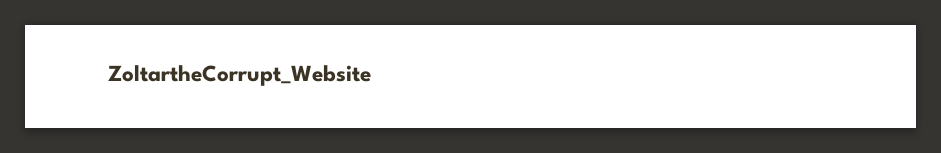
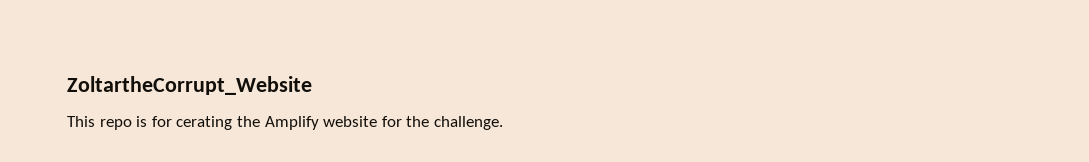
(371, 75) none -> [67,116,503,130] // This repo is for cerating the Amplify website for the challenge.

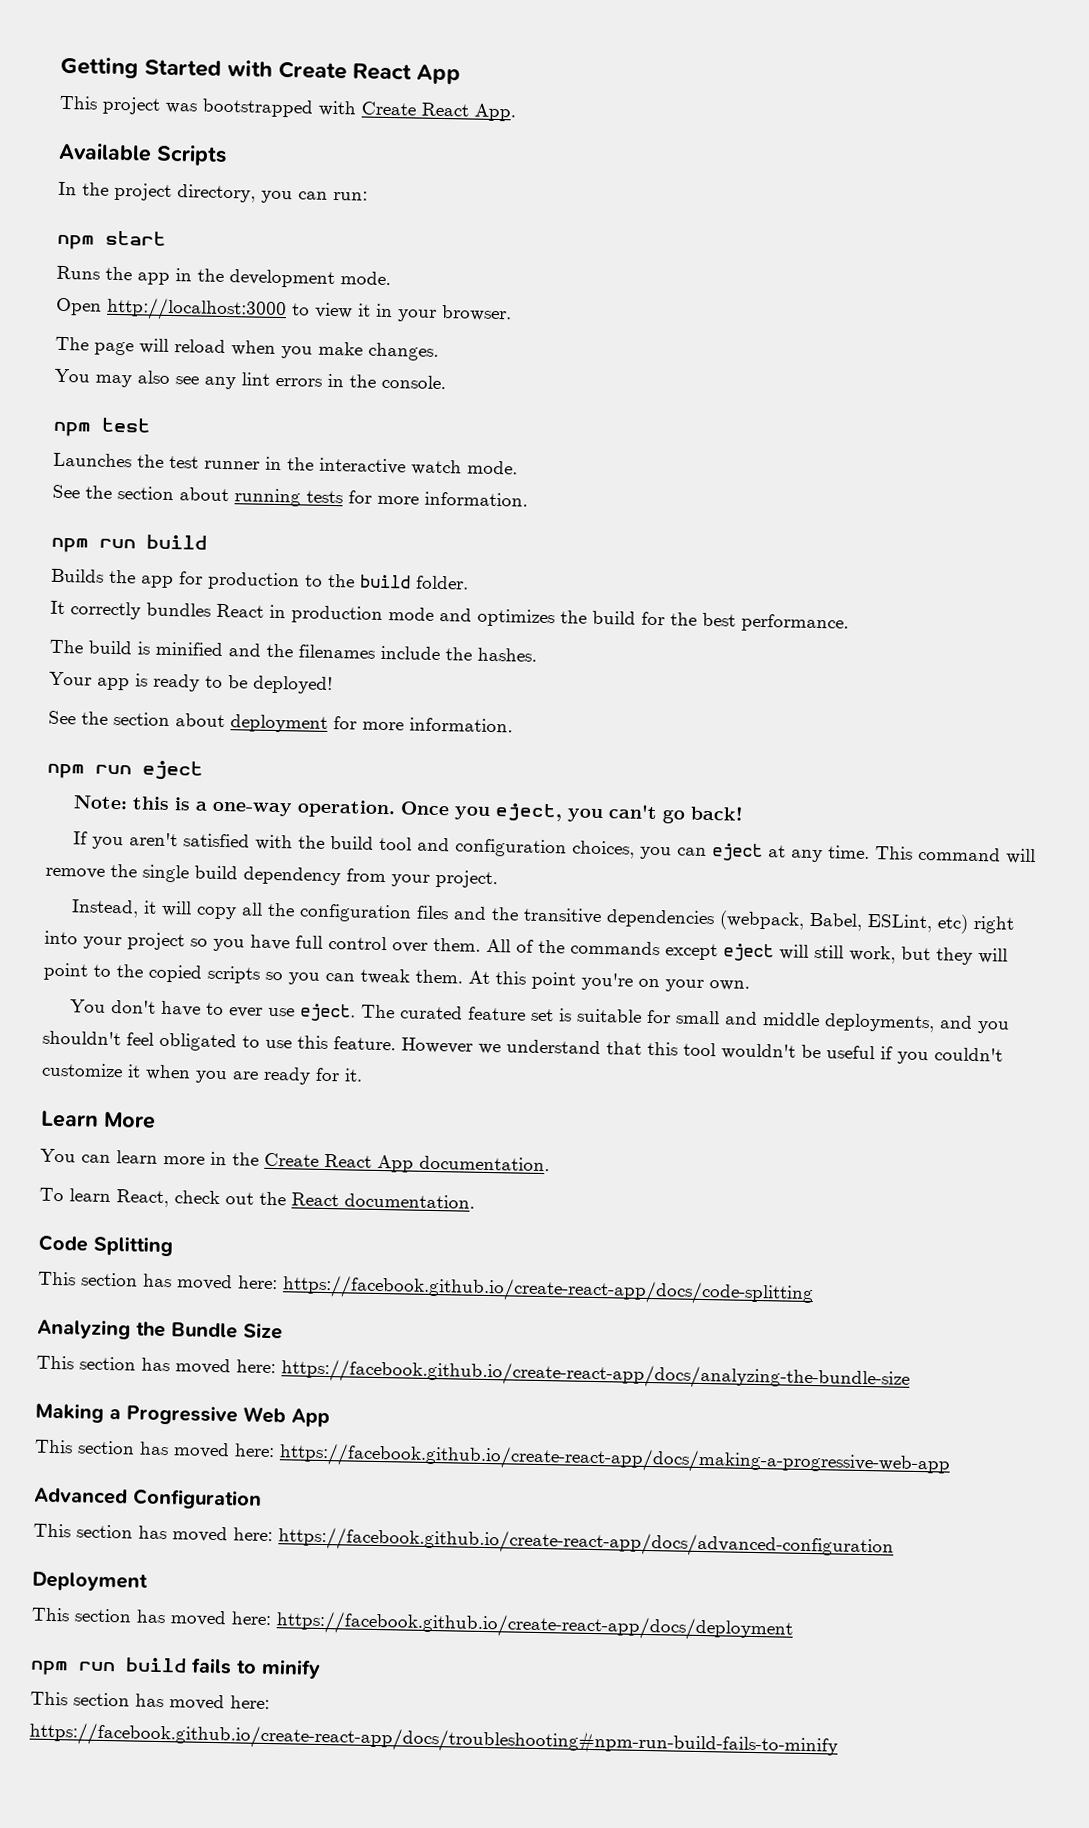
[67,76,312,95] [67,116,503,130] ZoltartheCorrupt_Website // This repo is for cerating the Amplify website for the challenge. -> [60,56,462,85] [59,95,516,122] [58,142,227,166] [58,181,368,204] [57,230,166,250] [56,265,391,289] [56,296,512,323] [55,336,439,361] [54,368,446,390] [53,417,151,437] [53,452,518,476] [52,484,528,507] [51,534,207,553] [51,568,469,591] [50,600,849,633] [49,639,537,662] [49,671,333,695] [48,710,513,733] [47,760,203,781] [73,795,745,824] [73,831,1037,865] [45,863,498,889] [71,899,1016,934] [44,930,1008,965] [43,962,750,992] [70,999,1011,1034] [42,1030,1003,1065] [41,1062,363,1085] [40,1110,156,1129] [40,1148,550,1173] [39,1187,475,1209] [38,1234,173,1257] [38,1271,814,1307] [37,1318,283,1340] [36,1355,910,1392] [35,1402,330,1428] [34,1439,951,1477] [34,1487,262,1510] [33,1523,894,1560] [32,1571,148,1592] [31,1607,793,1642] [30,1657,321,1679] [30,1691,270,1711] [29,1721,838,1759] Getting Started with Create React App // This project was bootstrapped with Create React App. // Available Scripts // In the project directory, you can run: // npm start // Runs the app in the development mode. // Open http://localhost:3000 to view it in your browser. // The page will reload when you make changes. // You may also see any lint errors in the console. // npm test // Launches the test runner in the interactive watch mode. // See the section about running tests for more information. // npm run build // Builds the app for production to the build folder. // It correctly bundles React in production mode and optimizes the build for the best performance. // The build is minified and the filenames include the hashes. // Your app is ready to be deployed! // See the section about deployment for more information. // npm run eject // Note: this is a one-way operation. Once you eject, you can't go back! // If you aren't satisfied with the build tool and configuration choices, you can eject at any time. This command will remove the single build dependency from your project. // Instead, it will copy all the configuration files and the transitive dependencies (webpack, Babel, ESLint, etc) right into your project so you have full control over them. All of the commands except eject will still work, but they will point to the copied scripts so you can tweak them. At this point you're on your own. // You don't have to ever use eject. The curated feature set is suitable for small and middle deployments, and you shouldn't feel obligated to use this feature. However we understand that this tool wouldn't be useful if you couldn't customize it when you are ready for it. // Learn More // You can learn more in the Create React App documentation. // To learn React, check out the React documentation. // Code Splitting // This section has moved here: https://facebook.github.io/create-react-app/docs/code-splitting // Analyzing the Bundle Size // This section has moved here: https://facebook.github.io/create-react-app/docs/analyzing-the-bundle-size // Making a Progressive Web App // This section has moved here: https://facebook.github.io/create-react-app/docs/making-a-progressive-web-app // Advanced Configuration // This section has moved here: https://facebook.github.io/create-react-app/docs/advanced-configuration // Deployment // This section has moved here: https://facebook.github.io/create-react-app/docs/deployment // npm run build fails to minify // This section has moved here: https://facebook.github.io/create-react-app/docs/troubleshooting#npm-run-build-fails-to-minify

